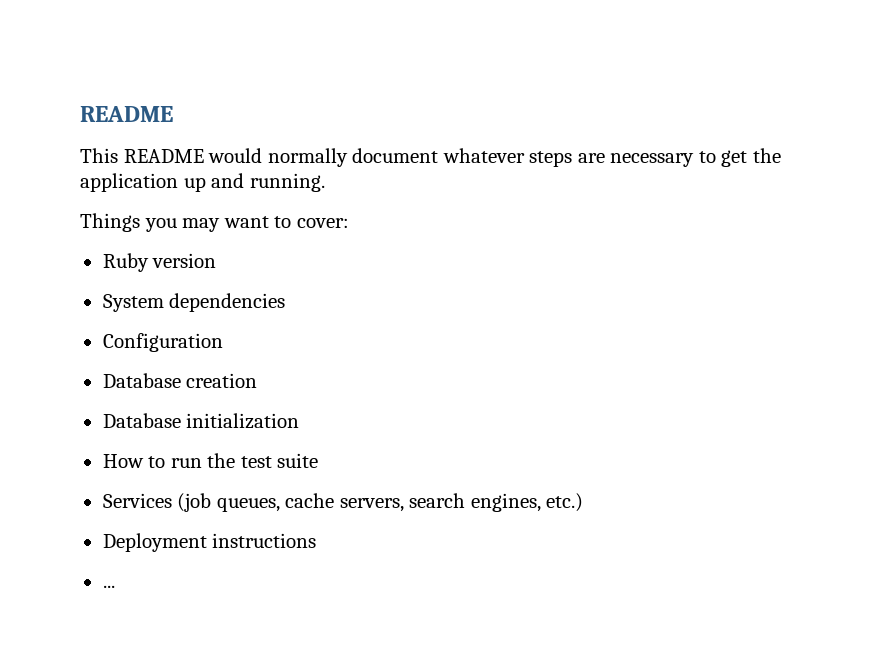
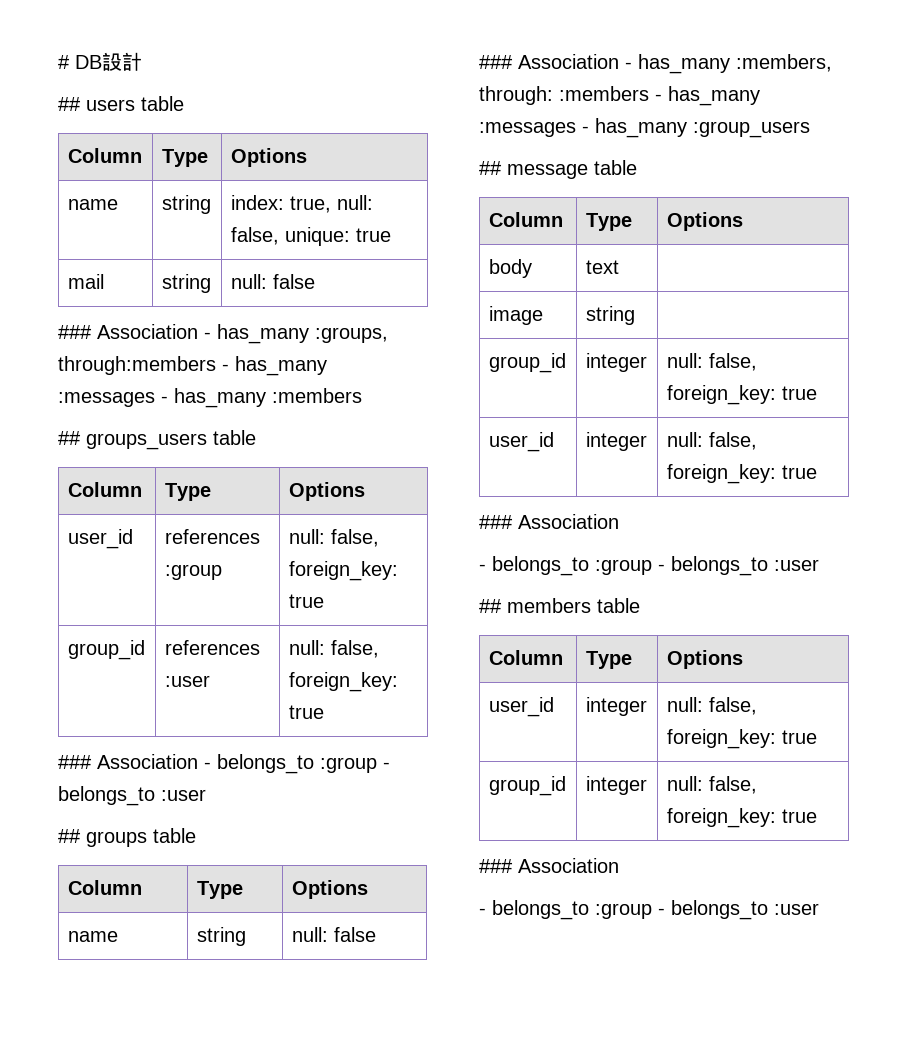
[80,106,173,122] [80,148,781,167] [80,173,325,192] [80,213,349,232] [102,253,217,272] [102,293,286,312] [102,333,223,352] [102,373,258,388] [102,413,300,429] [102,453,319,468] [102,493,584,512] [102,533,317,552] [102,585,115,588] README // This README would normally document whatever steps are necessary to get the application up and running. // Things you may want to cover: // Ruby version // System dependencies // Configuration // Database creation // Database initialization // How to run the test suite // Services (job queues, cache servers, search engines, etc.) // Deployment instructions // ... -> [58,52,142,71] [58,96,184,111] [67,148,142,163] [161,149,208,167] [230,148,307,167] [67,199,118,210] [161,195,211,214] [230,195,373,213] [230,227,391,246] [67,274,104,289] [161,274,211,293] [230,274,315,289] [58,324,388,344] [58,356,327,376] [58,388,362,408] [58,430,256,450] [67,482,142,497] [164,483,211,501] [288,482,365,501] [67,529,133,549] [164,529,260,544] [164,564,222,580] [288,529,379,547] [288,561,398,581] [288,594,324,608] [67,640,145,660] [164,640,260,655] [164,675,210,687] [288,640,379,658] [288,672,398,692] [288,705,324,719] [58,754,390,774] [58,786,206,806] [58,828,196,847] [67,880,142,895] [196,881,243,899] [291,880,368,899] [67,931,118,942] [196,927,246,946] [291,927,376,942] [479,54,832,74] [479,86,760,106] [479,118,810,138] [479,160,637,179] [488,212,563,227] [585,213,632,231] [666,212,743,231] [488,259,532,278] [585,260,619,274] [488,306,543,325] [585,306,635,325] [488,353,566,373] [585,353,647,372] [666,353,757,371] [666,385,817,405] [488,432,554,452] [585,432,647,451] [666,432,757,450] [666,464,817,484] [479,514,619,529] [479,556,819,576] [479,598,640,613] [488,650,563,665] [585,651,632,669] [666,650,743,669] [488,697,554,717] [585,697,647,716] [666,697,757,715] [666,729,817,749] [488,776,566,796] [585,776,647,795] [666,776,757,794] [666,808,817,828] [479,858,619,873] [479,900,819,920] # DB設計 // ## users table // Column | Type | Options // name | string | index: true, null: false, unique: true // mail | string | null: false // ### Association - has_many :groups, through:members - has_many :messages - has_many :members // ## groups_users table // Column | Type | Options // user_id | references :group | null: false, foreign_key: true // group_id | references :user | null: false, foreign_key: true // ### Association - belongs_to :group - belongs_to :user // ## groups table // Column | Type | Options // name | string | null: false // ### Association - has_many :members, through: :members - has_many :messages - has_many :group_users // ## message table // Column | Type | Options // body | text | // image | string | // group_id | integer | null: false, foreign_key: true // user_id | integer | null: false, foreign_key: true // ### Association // - belongs_to :group - belongs_to :user // ## members table // Column | Type | Options // user_id | integer | null: false, foreign_key: true // group_id | integer | null: false, foreign_key: true // ### Association // - belongs_to :group - belongs_to :user

